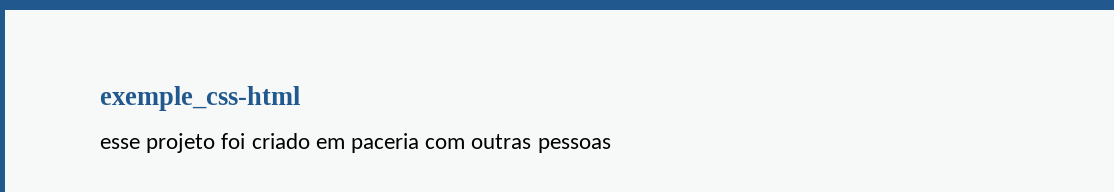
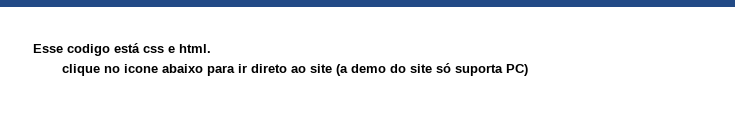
[100,86,300,111] [100,133,611,153] exemple_css-html // esse projeto foi criado em paceria com outras pessoas -> [33,43,211,56] [62,63,529,76] Esse codigo está css e html. // clique no icone abaixo para ir direto ao site (a demo do site só suporta PC)

